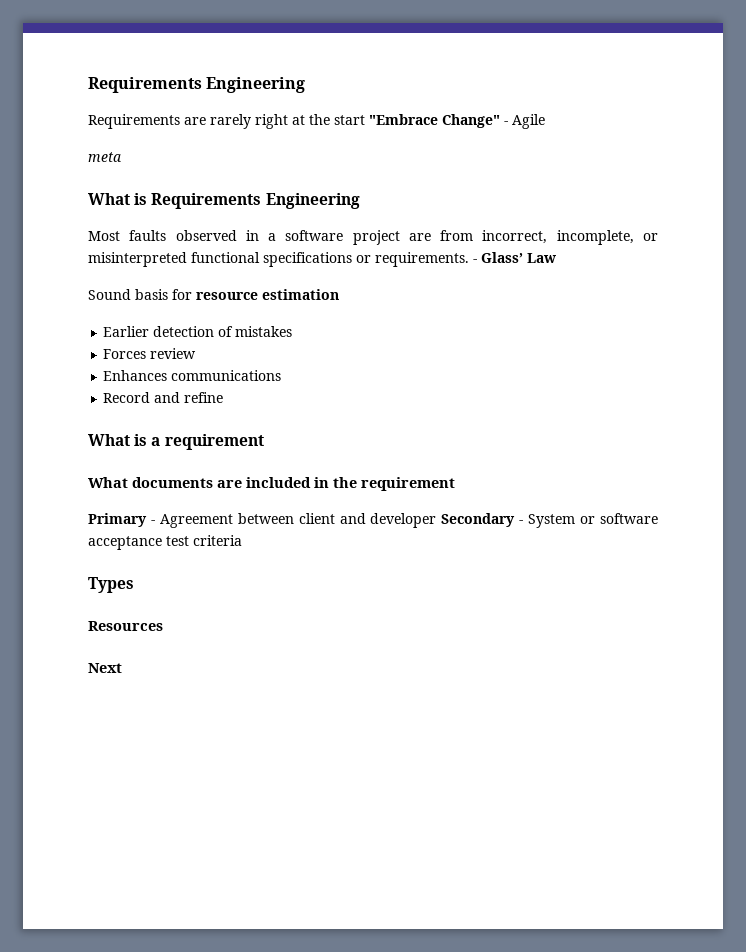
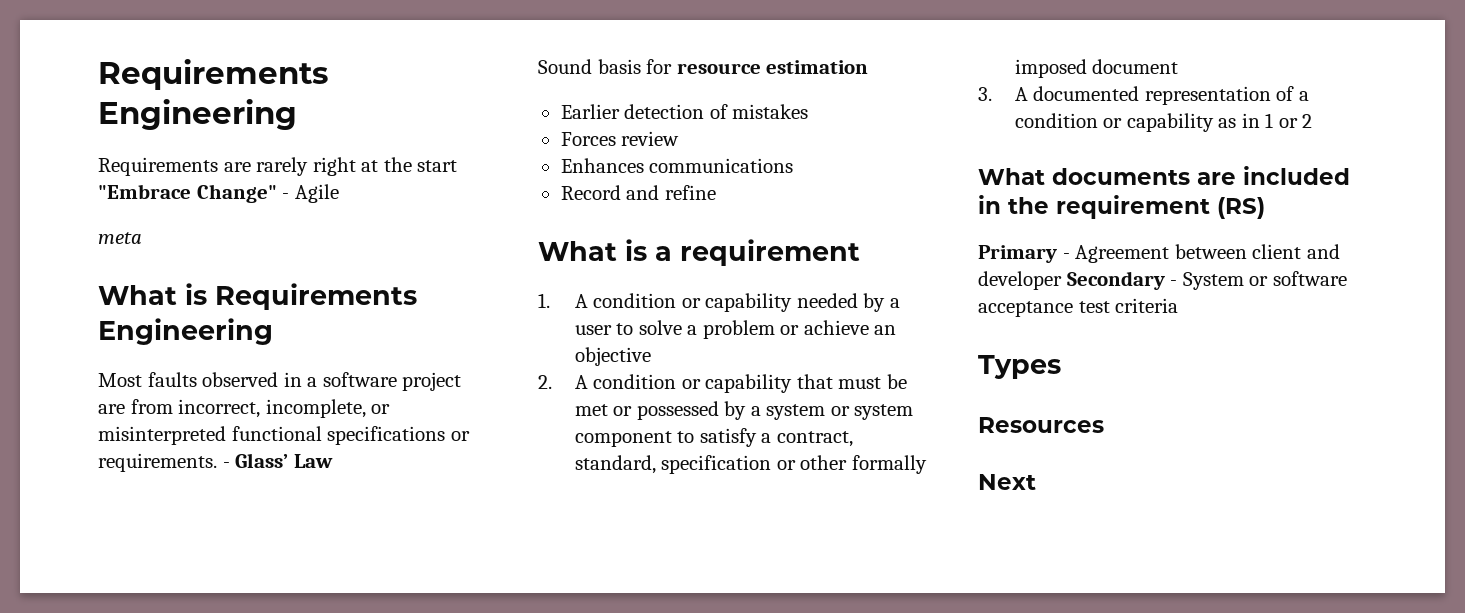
(264, 442) none -> [538,293,900,312] [574,320,897,339] [574,347,651,366] [538,374,907,393] [574,401,914,420] [574,428,853,447] [574,455,927,474] [1014,59,1179,78] [978,86,1309,105] [1014,113,1313,132] // 1. A condition or capability needed by a user to solve a problem or achieve an objective // 2. A condition or capability that must be met or possessed by a system or system component to satisfy a contract, standard, specification or other formally imposed document // 3. A documented representation of a condition or capability as in 1 or 2
(455, 484) none -> [1217,197,1265,219] (RS)

